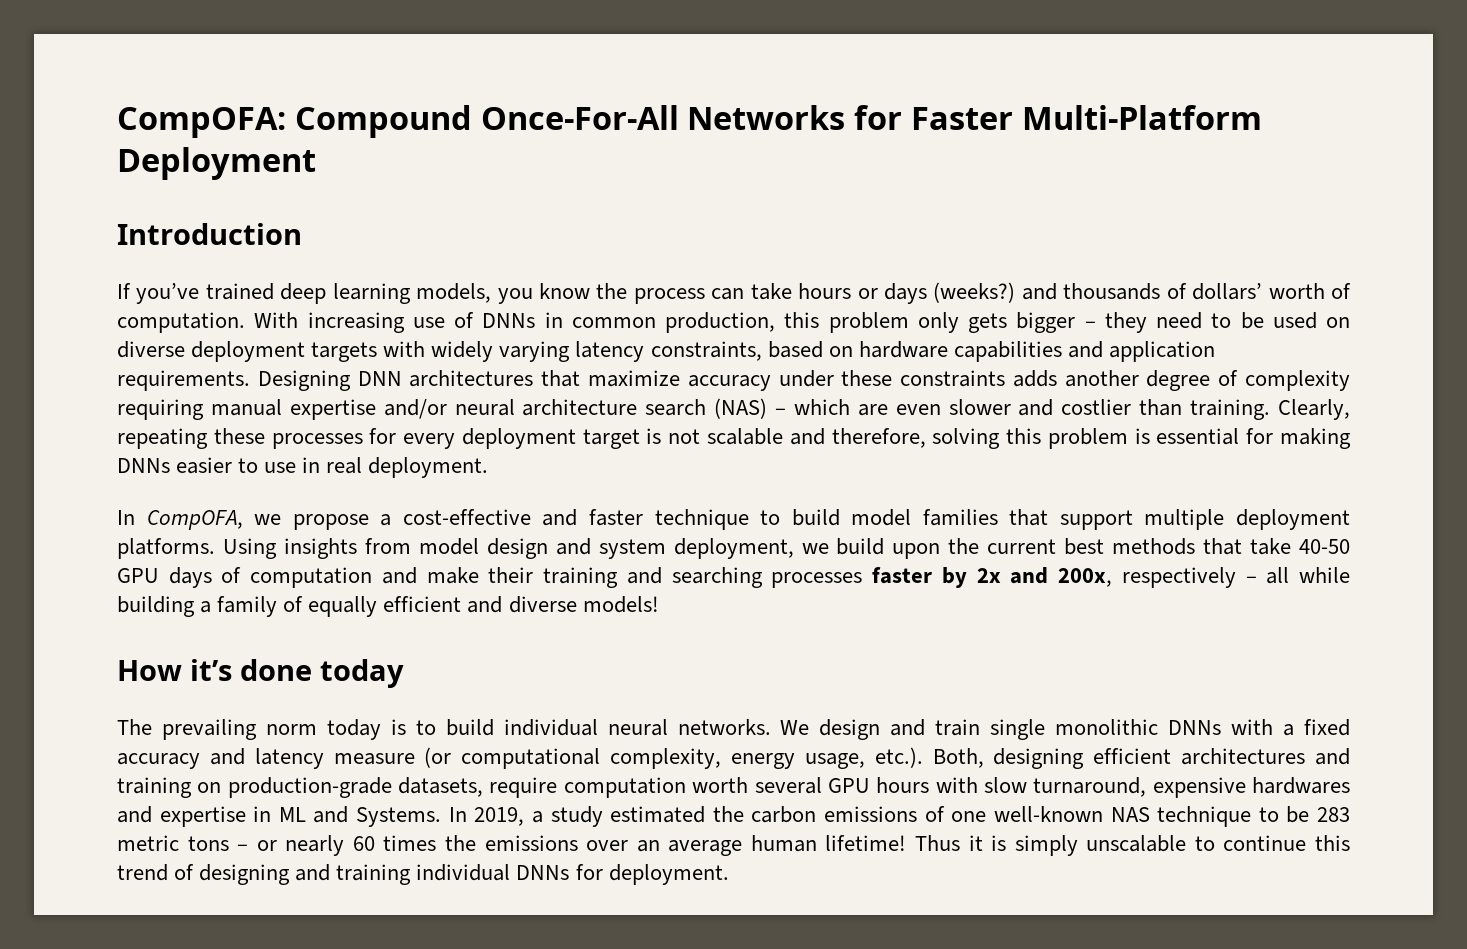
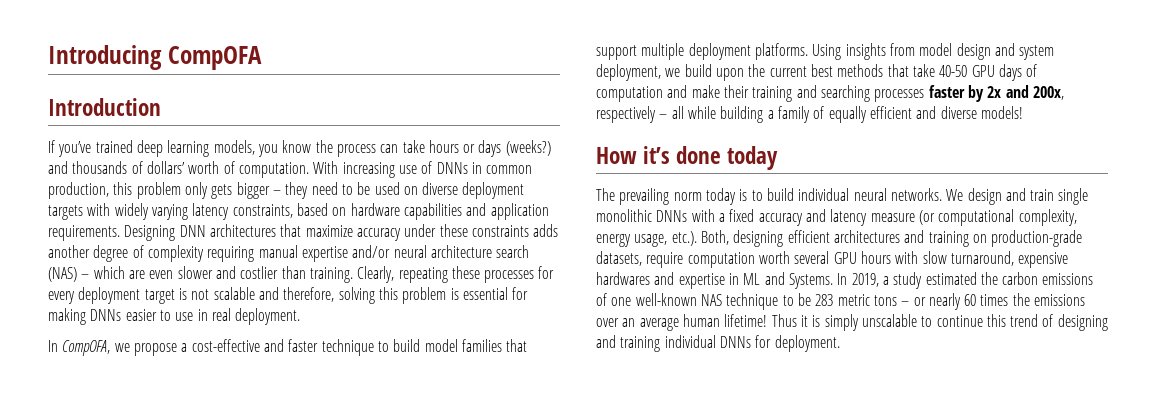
[117,105,1262,138] [117,147,316,180] CompOFA: Compound Once-For-All Networks for Faster Multi-Platform Deployment -> [48,45,262,70] Introducing CompOFA

